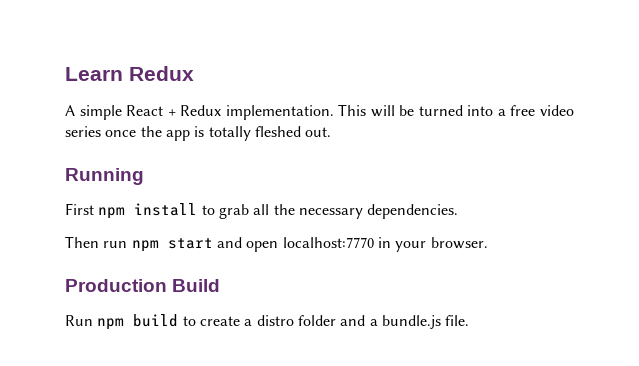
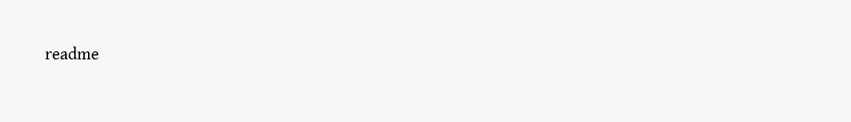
[65,66,194,81] [65,104,575,120] [65,126,332,141] [65,168,144,185] [65,203,459,219] [65,236,488,252] [65,279,221,292] [65,314,470,330] Learn Redux // A simple React + Redux implementation. This will be turned into a free video series once the app is totally fleshed out. // Running // First npm install to grab all the necessary dependencies. // Then run npm start and open localhost:7770 in your browser. // Production Build // Run npm build to create a distro folder and a bundle.js file. -> [45,46,100,60] readme

